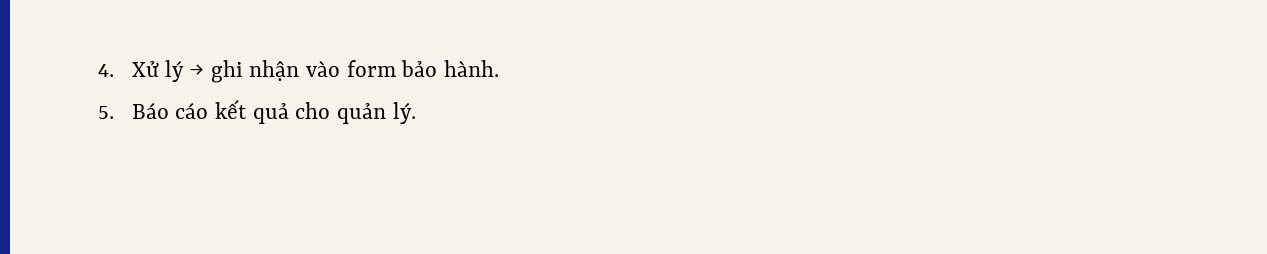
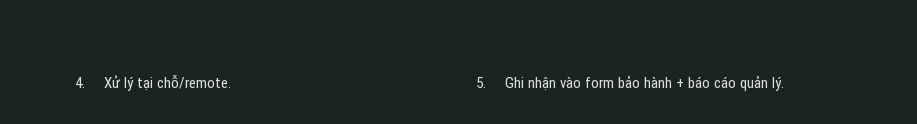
[190,60,499,83] [98,100,331,124] → ghi nhận vào form bảo hành. // 5. Báo cáo kết quả cho -> [136,74,231,91] [476,76,736,91] tại chỗ/remote. // 5. Ghi nhận vào form bảo hành + báo cáo

